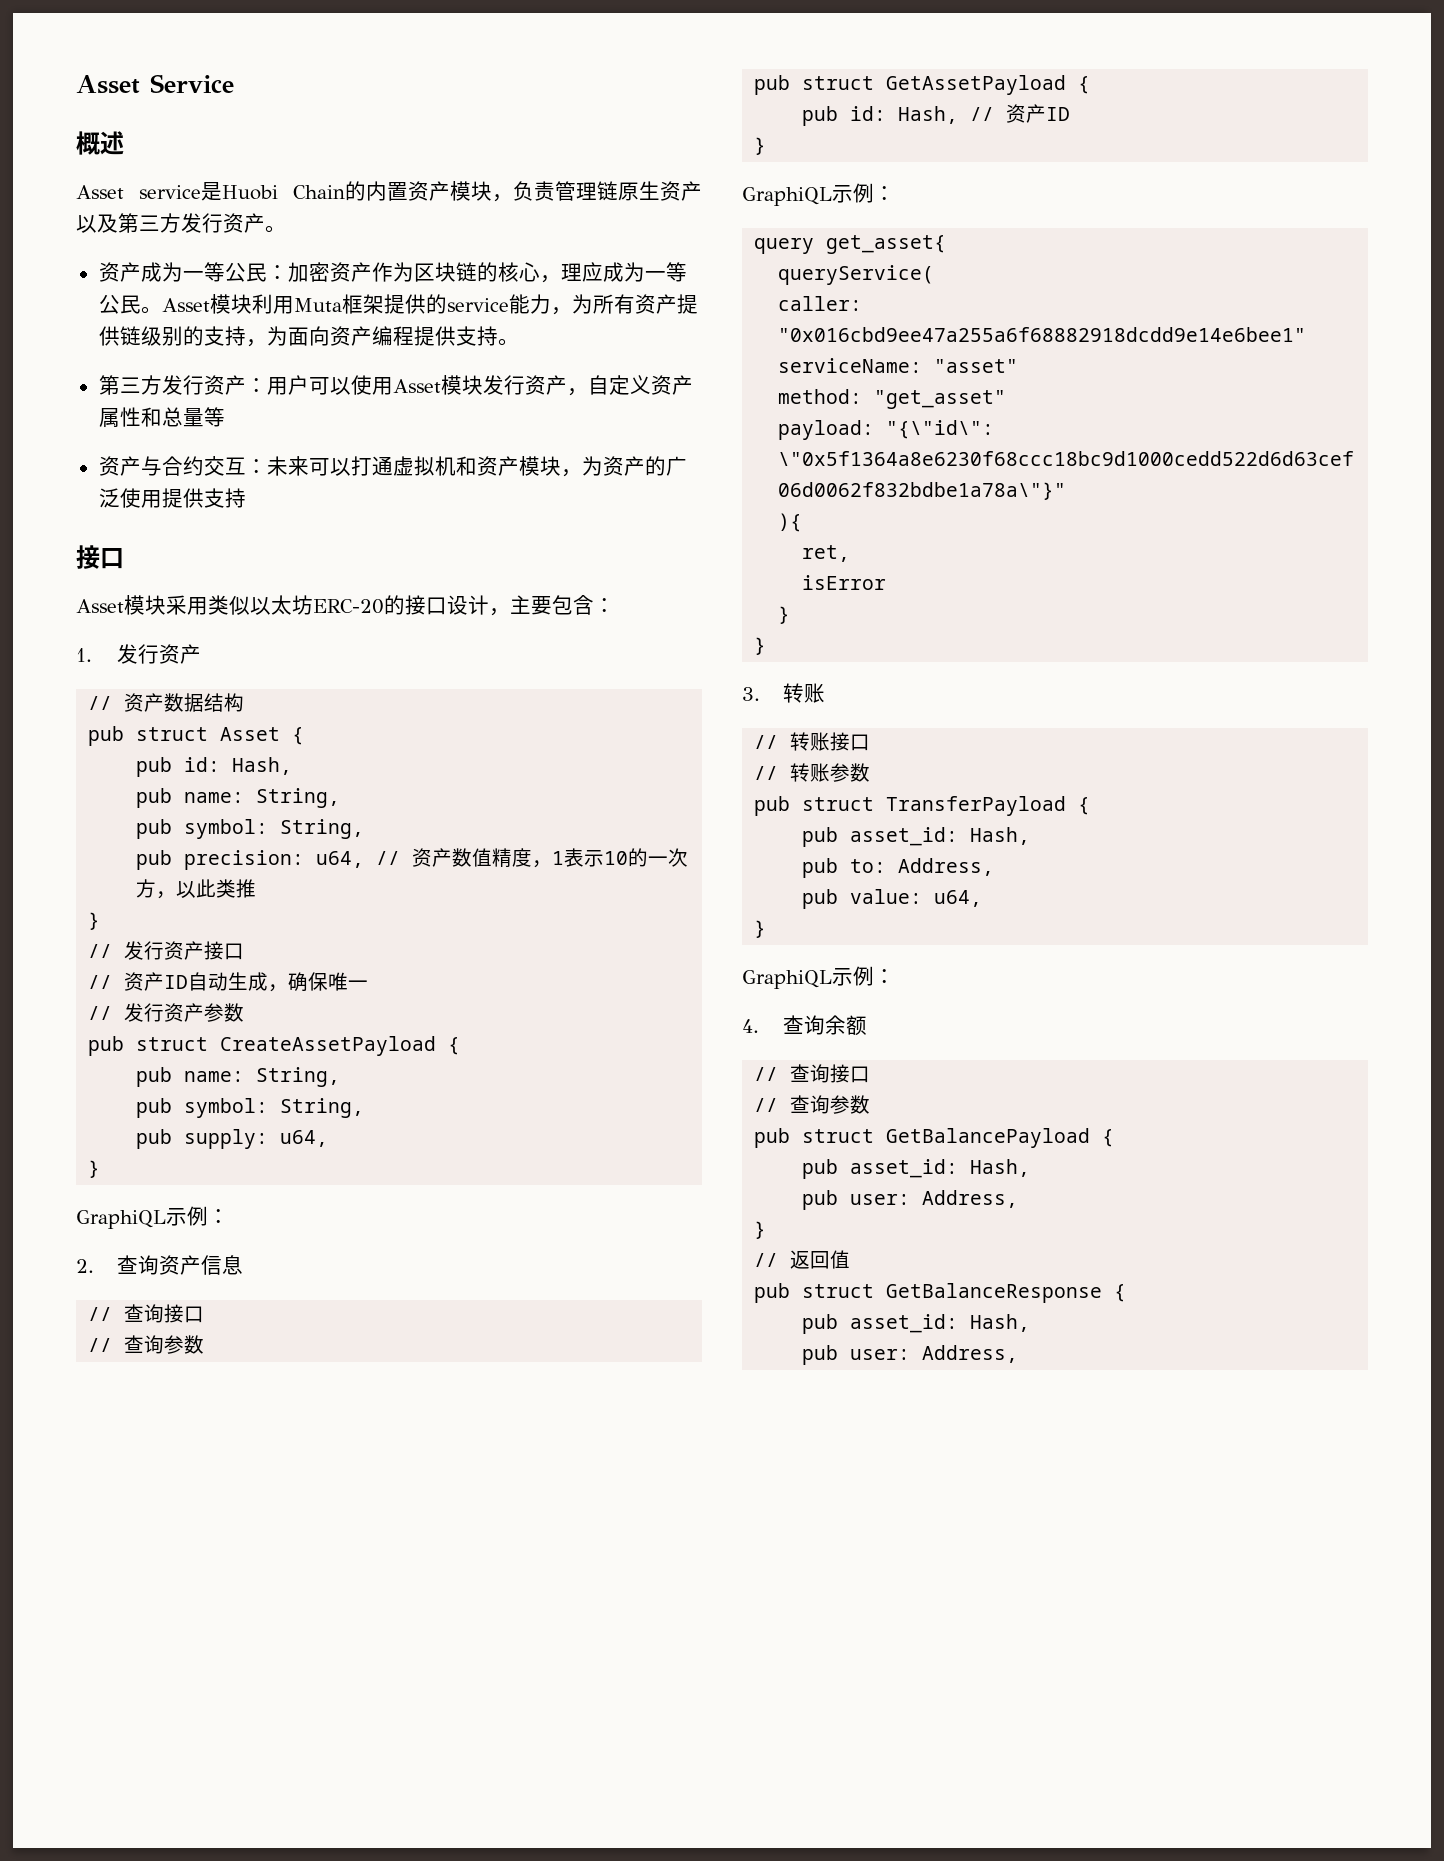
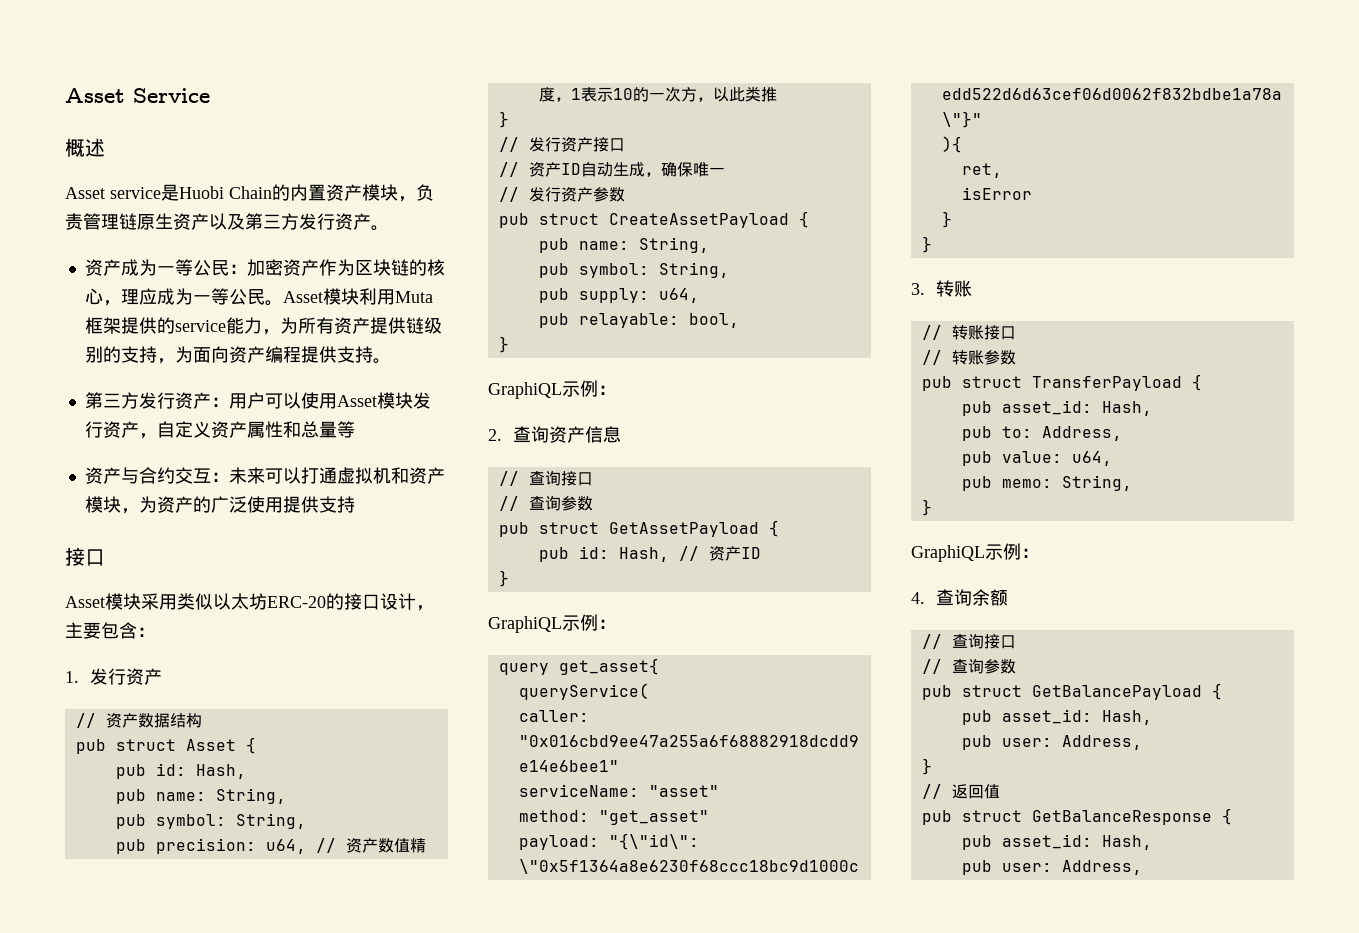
(329, 1138) none -> [538,313,739,328] // pub relayable: bool,
(983, 898) none -> [961,475,1132,491] // pub memo: String,

